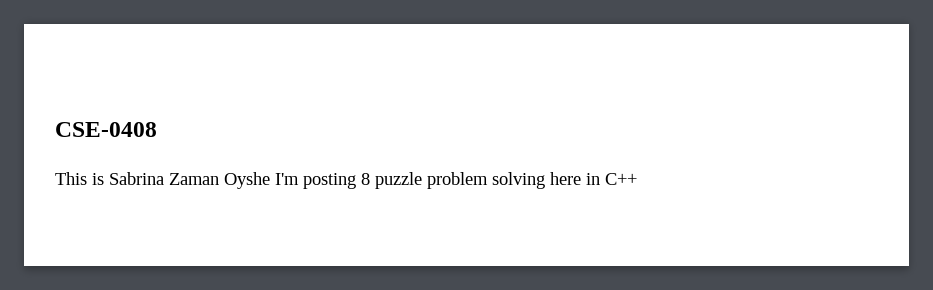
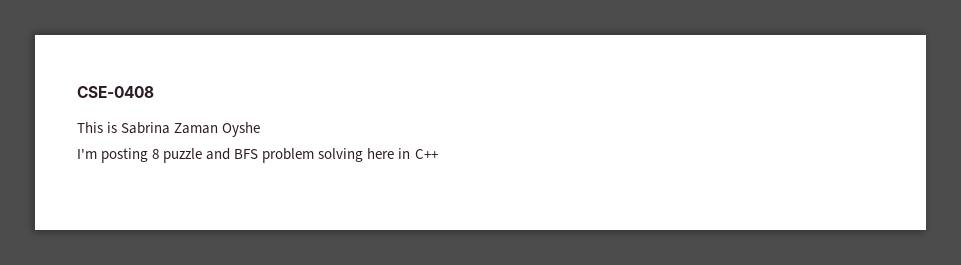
(270, 180) none -> (261, 129) //
(422, 180) none -> [206,148,259,160] and BFS

